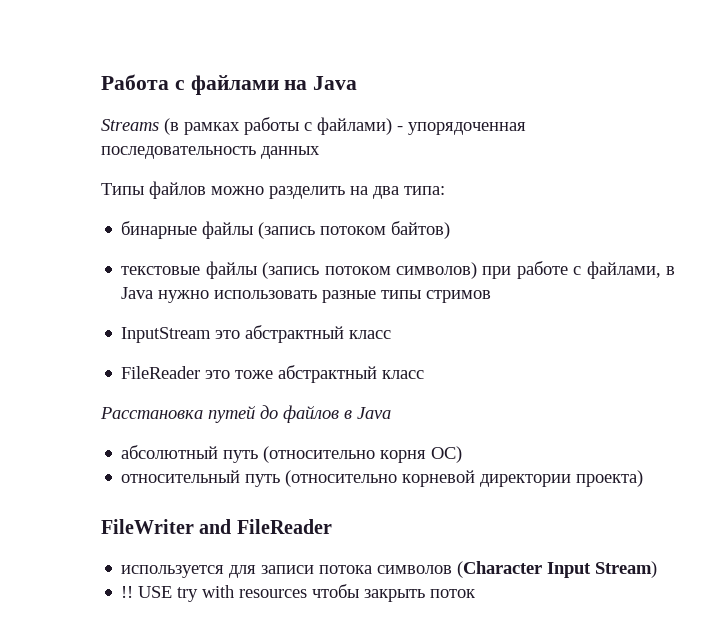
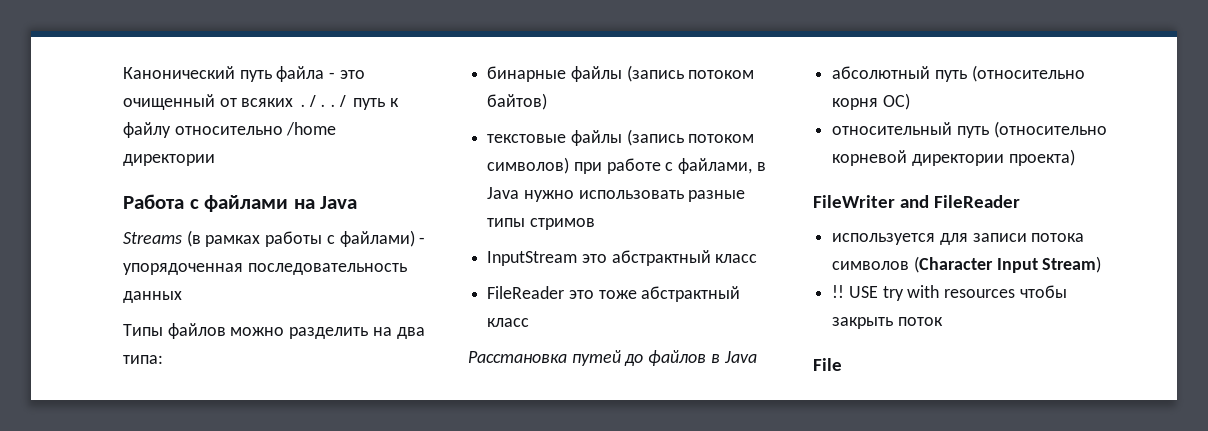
(101, 82) none -> [123,66,365,82] [123,94,399,110] [123,122,337,138] [123,154,215,166] Канонический путь файла - это очищенный от всяких ./../ путь к файлу относительно /home директории //
(476, 593) none -> [813,358,842,371] // File

